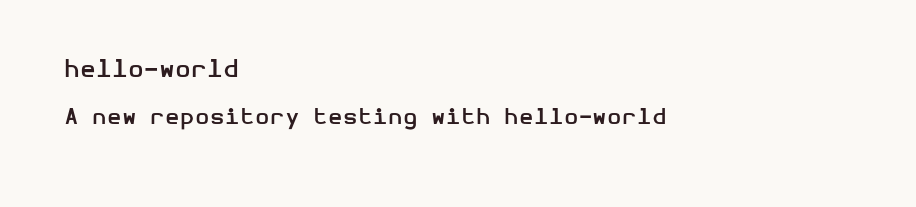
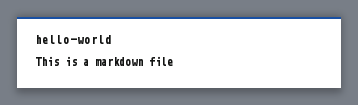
[64,108,667,130] A new repository testing with hello-world -> [35,56,173,66] This is a markdown file

